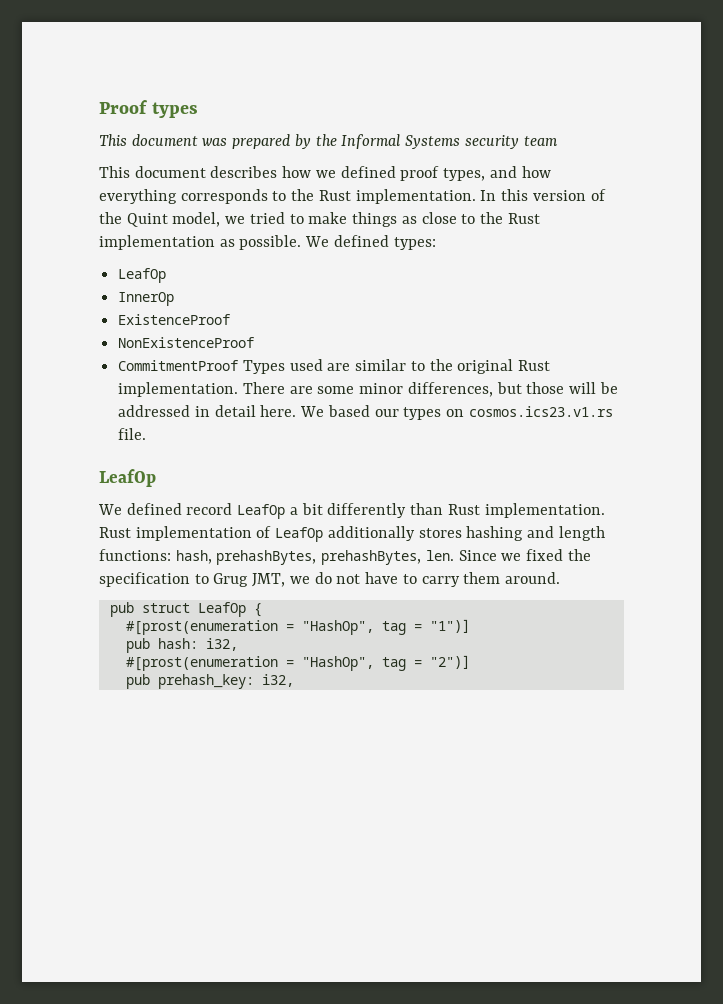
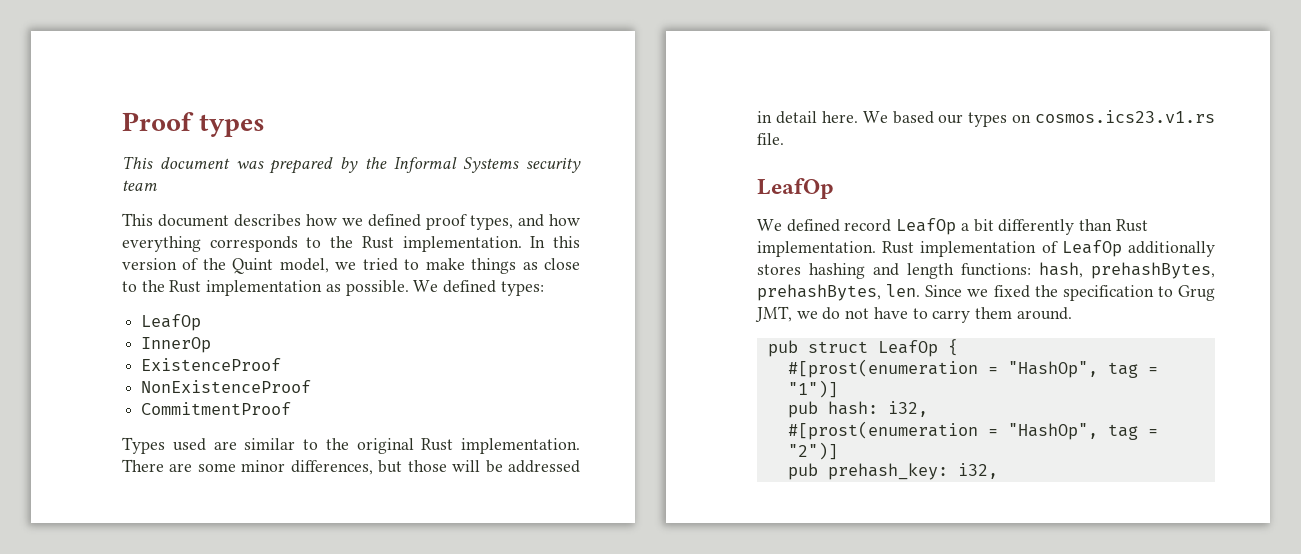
(239, 365) none -> (292, 408) //

